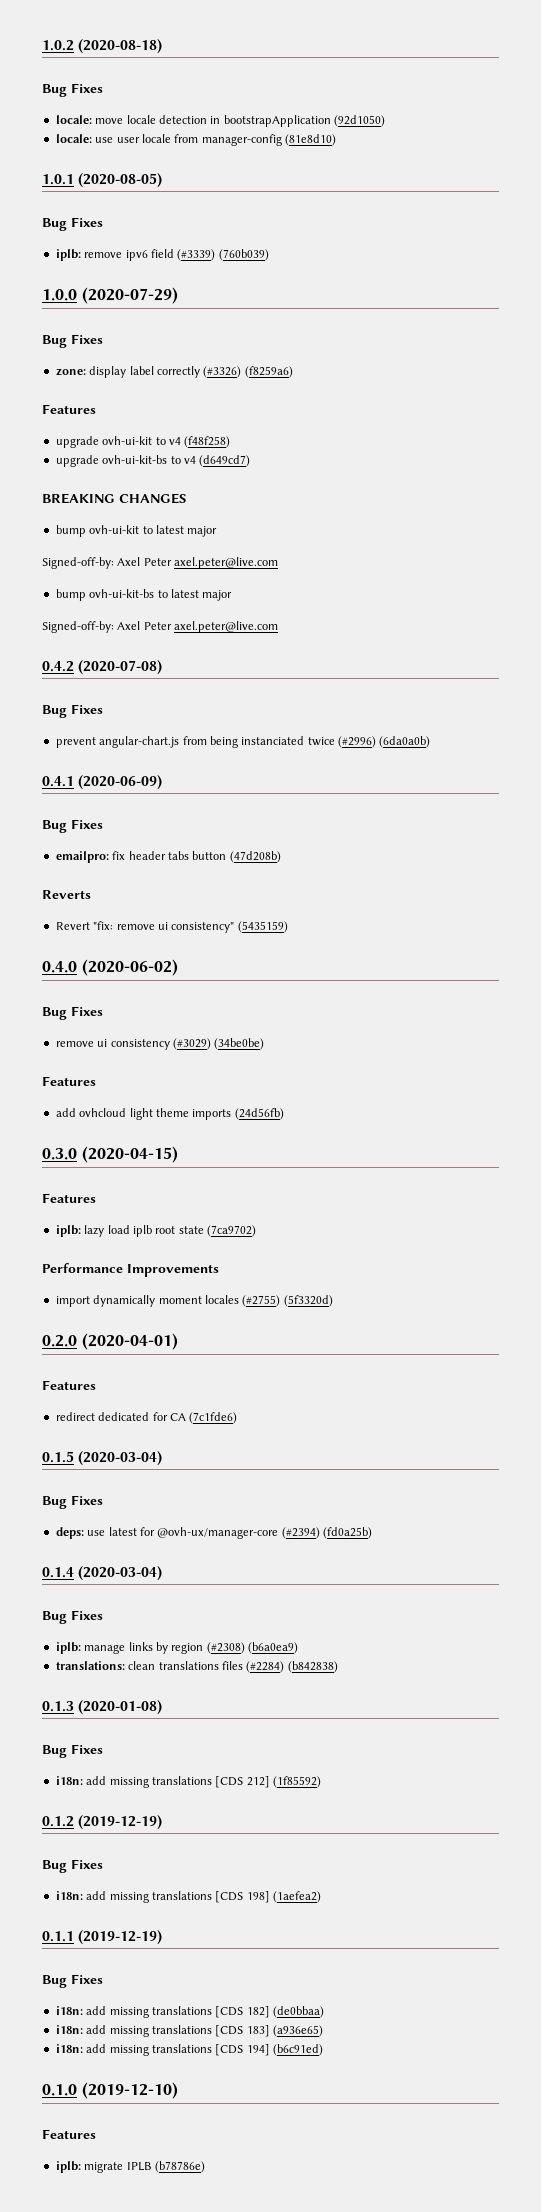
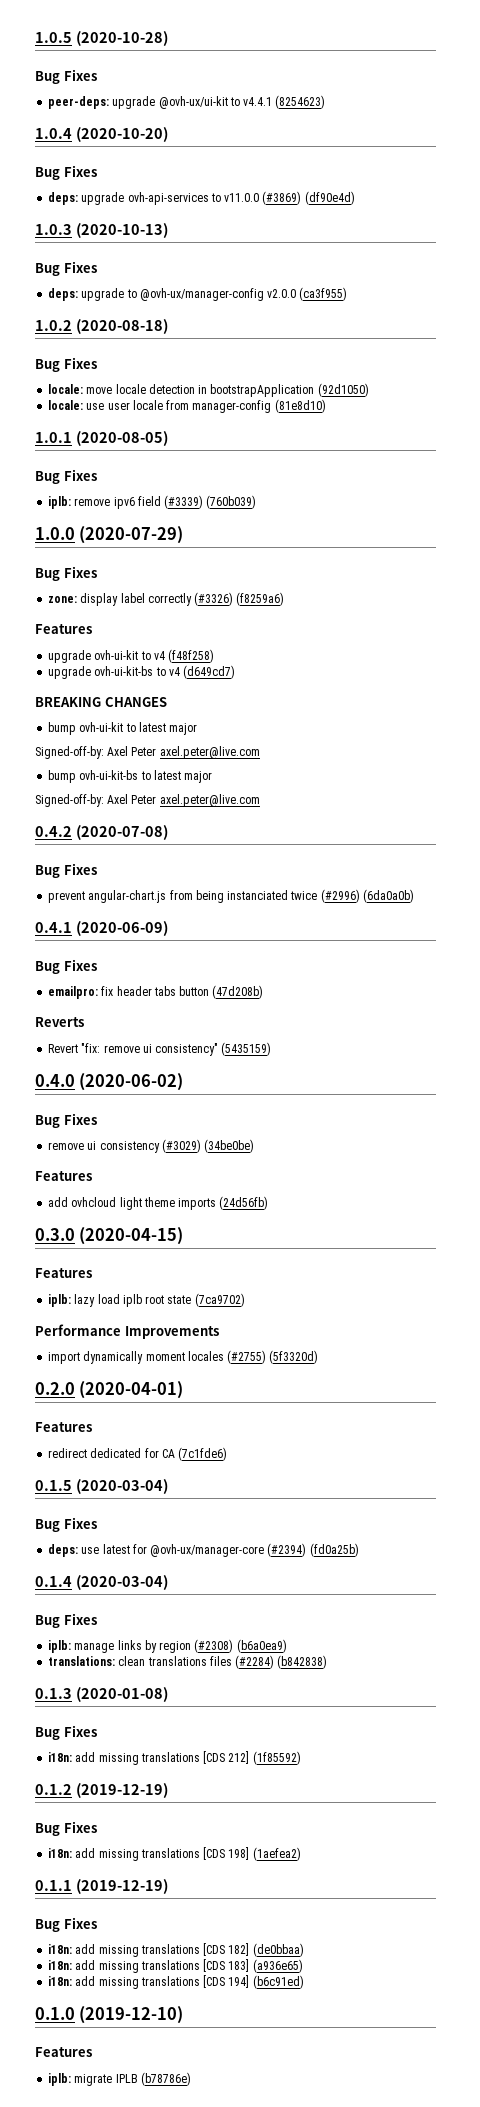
(42, 45) none -> [35,31,168,46] [35,69,97,84] [48,95,326,109] [35,127,168,142] [35,165,97,180] [48,191,355,205] [35,223,168,238] [35,261,97,276] [48,287,348,301] 1.0.5 (2020-10-28) // Bug Fixes // peer-deps: upgrade @ovh-ux/ui-kit to v4.4.1 (8254623) // 1.0.4 (2020-10-20) // Bug Fixes // deps: upgrade ovh-api-services to v11.0.0 (#3869) (df90e4d) // 1.0.3 (2020-10-13) // Bug Fixes // deps: upgrade to @ovh-ux/manager-config v2.0.0 (ca3f955) //

